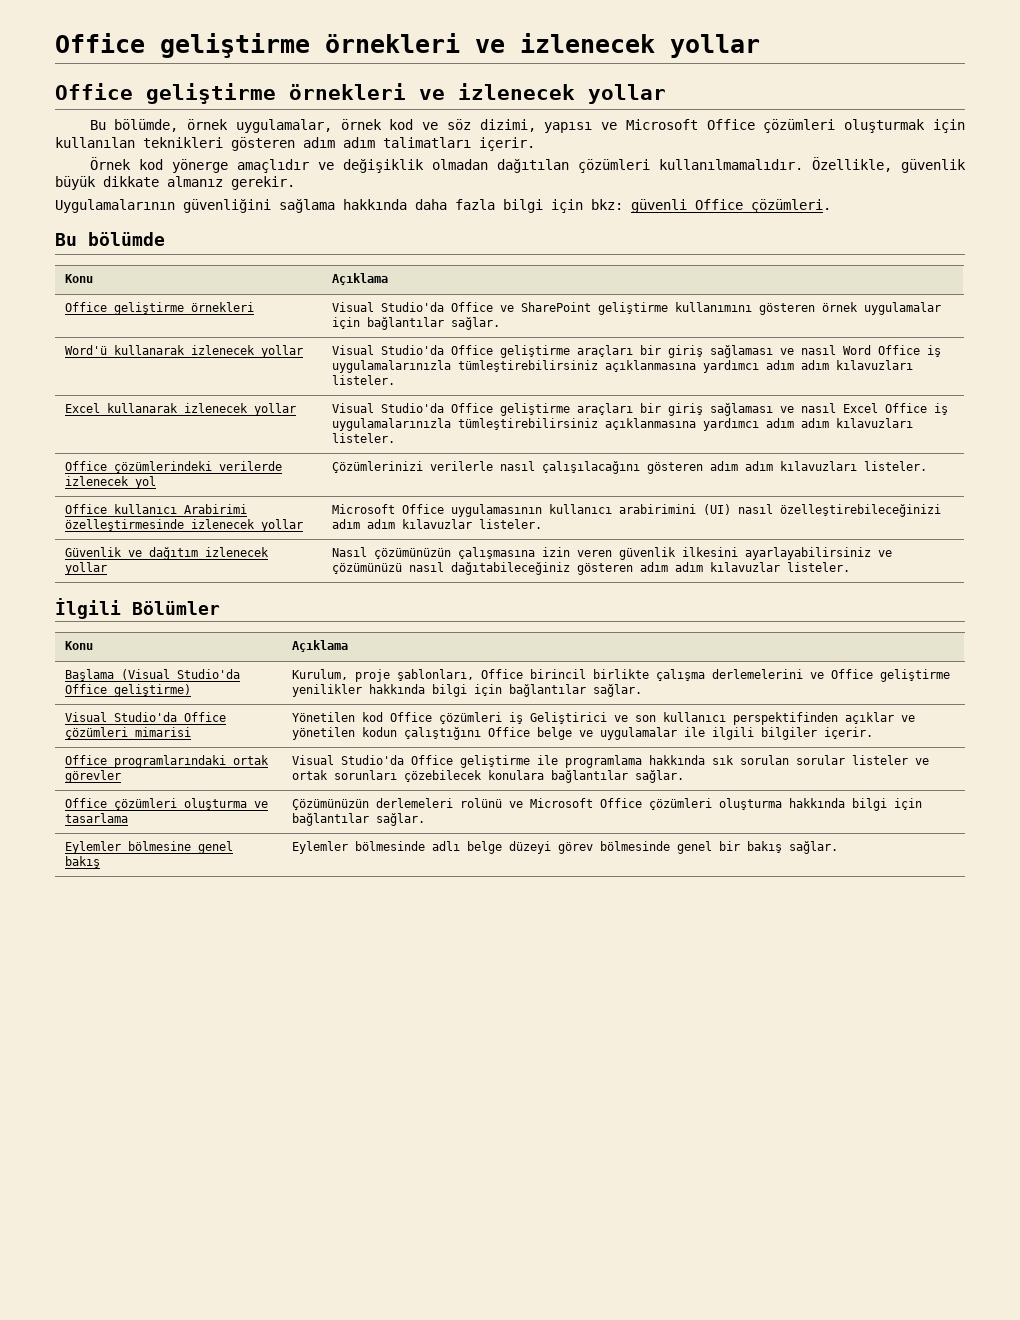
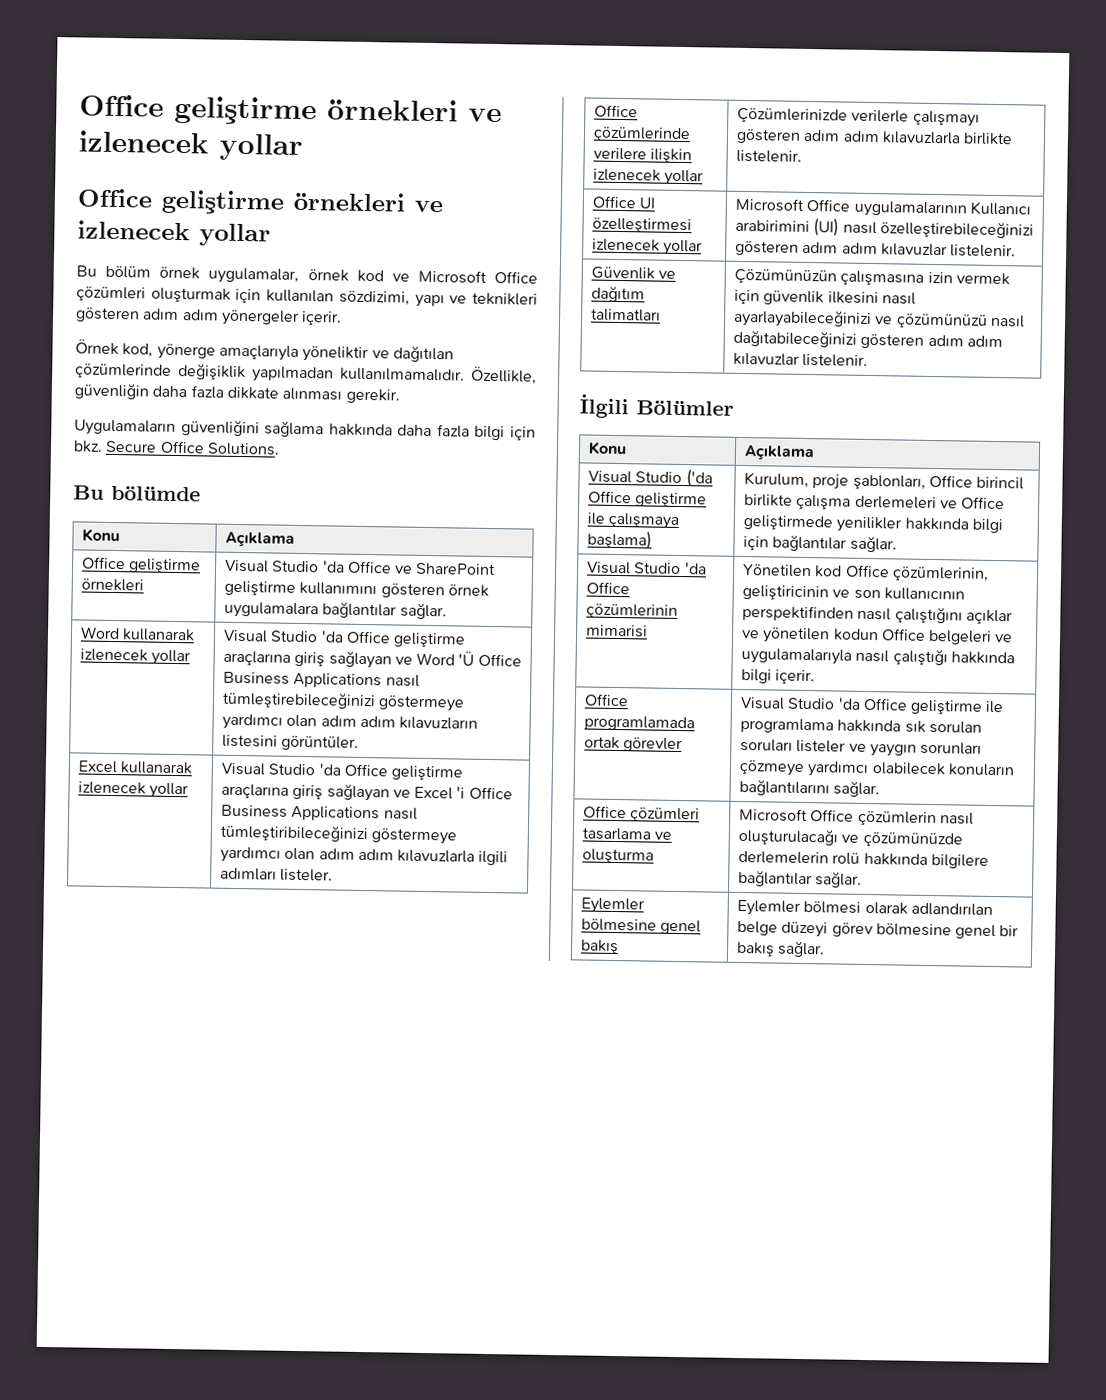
[114,119,179,132] bölümde, -> [105,265,152,279] bölüm
[446,119,618,133] söz dizimi, yapısı ve -> (410, 277) none
(135, 142) none -> [338,290,468,308] sözdizimi, yapı ve
[383,137,471,148] talimatları -> [220,309,300,326] yönergeler
[138,157,966,173] [55,176,223,190] kod yönerge amaçlıdır ve değişiklik olmadan dağıtılan çözümleri kullanılmamalıdır. Özellikle, güvenlik büyük dikkate almanız -> [122,343,454,363] [75,363,537,385] [74,382,343,401] kod, yönerge amaçlarıyla yöneliktir ve dağıtılan çözümlerinde değişiklik yapılmadan kullanılmamalıdır. Özellikle, güvenliğin daha fazla dikkate alınması
[55,199,175,213] Uygulamalarının -> [74,419,176,436] Uygulamaların
[591,199,831,213] bkz: güvenli Office çözümleri. -> [73,440,280,456] bkz. Secure Office Solutions.
[380,302,444,312] Studio'da -> [272,560,345,573] Studio 'da
[863,302,941,315] [331,317,500,330] [64,345,303,358] [331,345,941,358] [331,360,913,373] [331,375,395,385] uygulamalar için bağlantılar sağlar. // Word'ü kullanarak izlenecek yollar | Visual Studio'da Office geliştirme araçları bir giriş sağlaması ve nasıl Word Office iş uygulamalarınızla tümleştirebilirsiniz açıklanmasına yardımcı adım adım kılavuzları listeler. -> [223,601,447,620] [79,626,196,642] [79,648,192,666] [222,629,467,648] [222,650,522,669] [222,671,420,689] [221,690,466,712] [221,713,479,730] [221,734,360,751] uygulamalara bağlantılar sağlar. // Word kullanarak izlenecek yollar | Visual Studio 'da Office geliştirme araçlarına giriş sağlayan ve Word 'Ü Office Business Applications nasıl tümleştirebileceğinizi göstermeye yardımcı olan adım adım kılavuzların listesini görüntüler.
[380,403,948,416] [331,418,913,431] [331,433,395,443] [64,461,282,473] [64,476,156,489] [331,461,927,474] [64,504,247,514] [64,519,184,531] Studio'da Office geliştirme araçları bir giriş sağlaması ve nasıl Excel Office iş uygulamalarınızla tümleştirebilirsiniz açıklanmasına yardımcı adım adım kılavuzları listeler. // Office çözümlerindeki verilerde izlenecek yol | Çözümlerinizi verilerle nasıl çalışılacağını gösteren adım adım kılavuzları listeler. // Office kullanıcı Arabirimi özelleştirmesinde -> [268,763,464,781] [220,783,513,802] [220,804,418,822] [219,823,458,845] [219,846,509,866] [219,867,334,882] [593,104,638,118] [592,126,691,143] [592,147,693,164] [592,168,705,186] [736,107,980,127] [735,128,1014,146] [735,149,802,163] [591,195,656,209] [591,217,692,234] Studio 'da Office geliştirme araçlarına giriş sağlayan ve Excel 'i Office Business Applications nasıl tümleştiribileceğinizi göstermeye yardımcı olan adım adım kılavuzlarla ilgili adımları listeler. // Office çözümlerinde verilere ilişkin izlenecek yollar | Çözümlerinizde verilerle çalışmayı gösteren adım adım kılavuzlarla birlikte listelenir. // Office UI özelleştirmesi
[450,504,612,517] uygulamasının kullanıcı -> [853,200,1031,218] uygulamalarının Kullanıcı
[331,519,542,529] adım adım kılavuzlar listeler. -> [734,240,1017,258] gösteren adım adım kılavuzlar listelenir.
[204,547,269,557] [64,562,107,575] [331,547,871,560] izlenecek yollar | Nasıl çözümünüzün çalışmasına izin veren güvenlik ilkesini ayarlayabilirsiniz -> [590,308,661,322] [733,268,1010,286] [733,289,916,306] [732,308,872,329] talimatları | Çözümünüzün çalışmasına izin vermek için güvenlik ilkesini nasıl ayarlayabileceğinizi
[450,562,850,575] dağıtabileceğiniz gösteren adım adım kılavuzlar listeler. -> [732,329,1003,349] [732,352,869,367] dağıtabileceğinizi gösteren adım adım kılavuzlar listelenir.
[64,669,240,681] [64,684,191,697] Başlama (Visual Studio'da Office geliştirme) -> [587,469,713,488] [587,490,708,508] [586,512,680,529] [586,530,652,550] Visual Studio ('da Office geliştirme ile çalışmaya başlama)
[711,669,803,679] derlemelerini -> [854,495,937,510] derlemeleri
[879,669,950,682] geliştirme -> [742,514,833,531] geliştirmede
[113,712,226,722] [64,727,128,739] Studio'da Office çözümleri -> [634,562,707,575] [585,581,630,595] [585,603,678,619] Studio 'da Office çözümlerinin
[438,712,915,725] [291,727,817,740] çözümleri iş Geliştirici ve son kullanıcı perspektifinden açıklar ve yönetilen kodun çalıştığını Office belge ve uygulamalar ile ilgili bilgiler -> [891,566,989,582] [741,584,965,601] [741,604,1013,625] [741,627,1014,645] [740,647,1015,666] [740,668,772,684] çözümlerinin, geliştiricinin ve son kullanıcının perspektifinden nasıl çalıştığını açıklar ve yönetilen kodun Office belgeleri ve uygulamalarıyla nasıl çalıştığı hakkında bilgi
[113,755,226,768] programlarındaki -> [583,715,695,732] programlamada
[340,755,404,765] Studio'da -> [787,697,861,710] Studio 'da
[795,755,845,765] sorular -> [739,738,793,752] soruları
[291,770,628,783] ortak sorunları çözebilecek konulara bağlantılar -> [869,741,983,757] [738,759,1015,778] [738,778,830,797] yaygın sorunları çözmeye yardımcı olabilecek konuların bağlantılarını
[183,798,268,810] [64,813,128,823] [291,798,922,811] oluşturma ve tasarlama | Çözümünüzün derlemeleri rolünü ve Microsoft Office çözümleri oluşturma hakkında bilgi için -> [581,827,673,841] [581,848,654,864] [738,807,974,827] [737,827,963,848] [737,850,989,869] tasarlama ve oluşturma | Microsoft Office çözümlerin nasıl oluşturulacağı ve çözümünüzde derlemelerin rolü hakkında bilgilere
[354,841,460,851] bölmesinde adlı -> [803,901,993,917] bölmesi olarak adlandırılan
[599,841,670,851] bölmesinde -> [875,923,952,937] bölmesine

